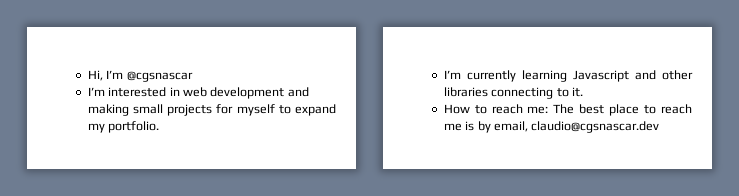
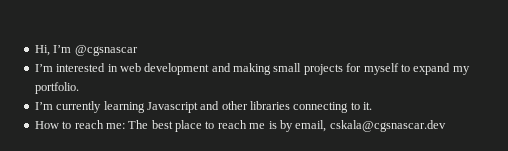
[531,121,660,133] claudio@cgsnascar.dev -> [329,120,446,132] cskala@cgsnascar.dev

